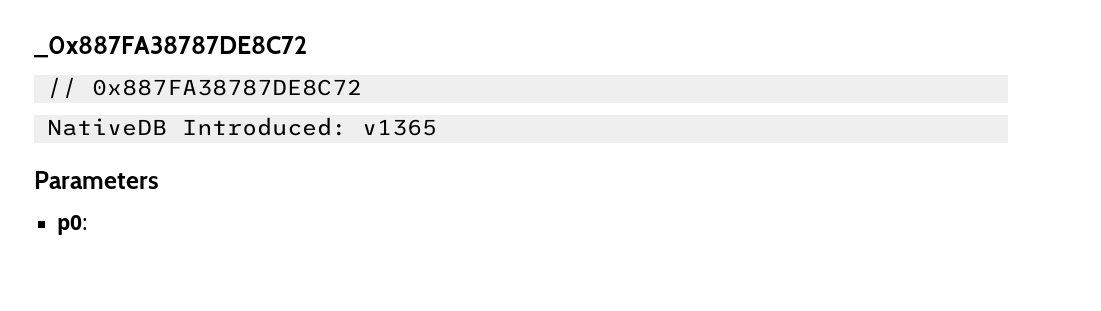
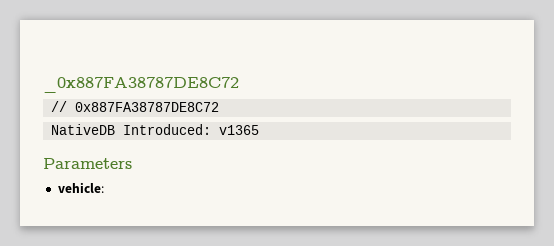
[57,215,89,235] p0: -> [57,182,104,193] vehicle:

